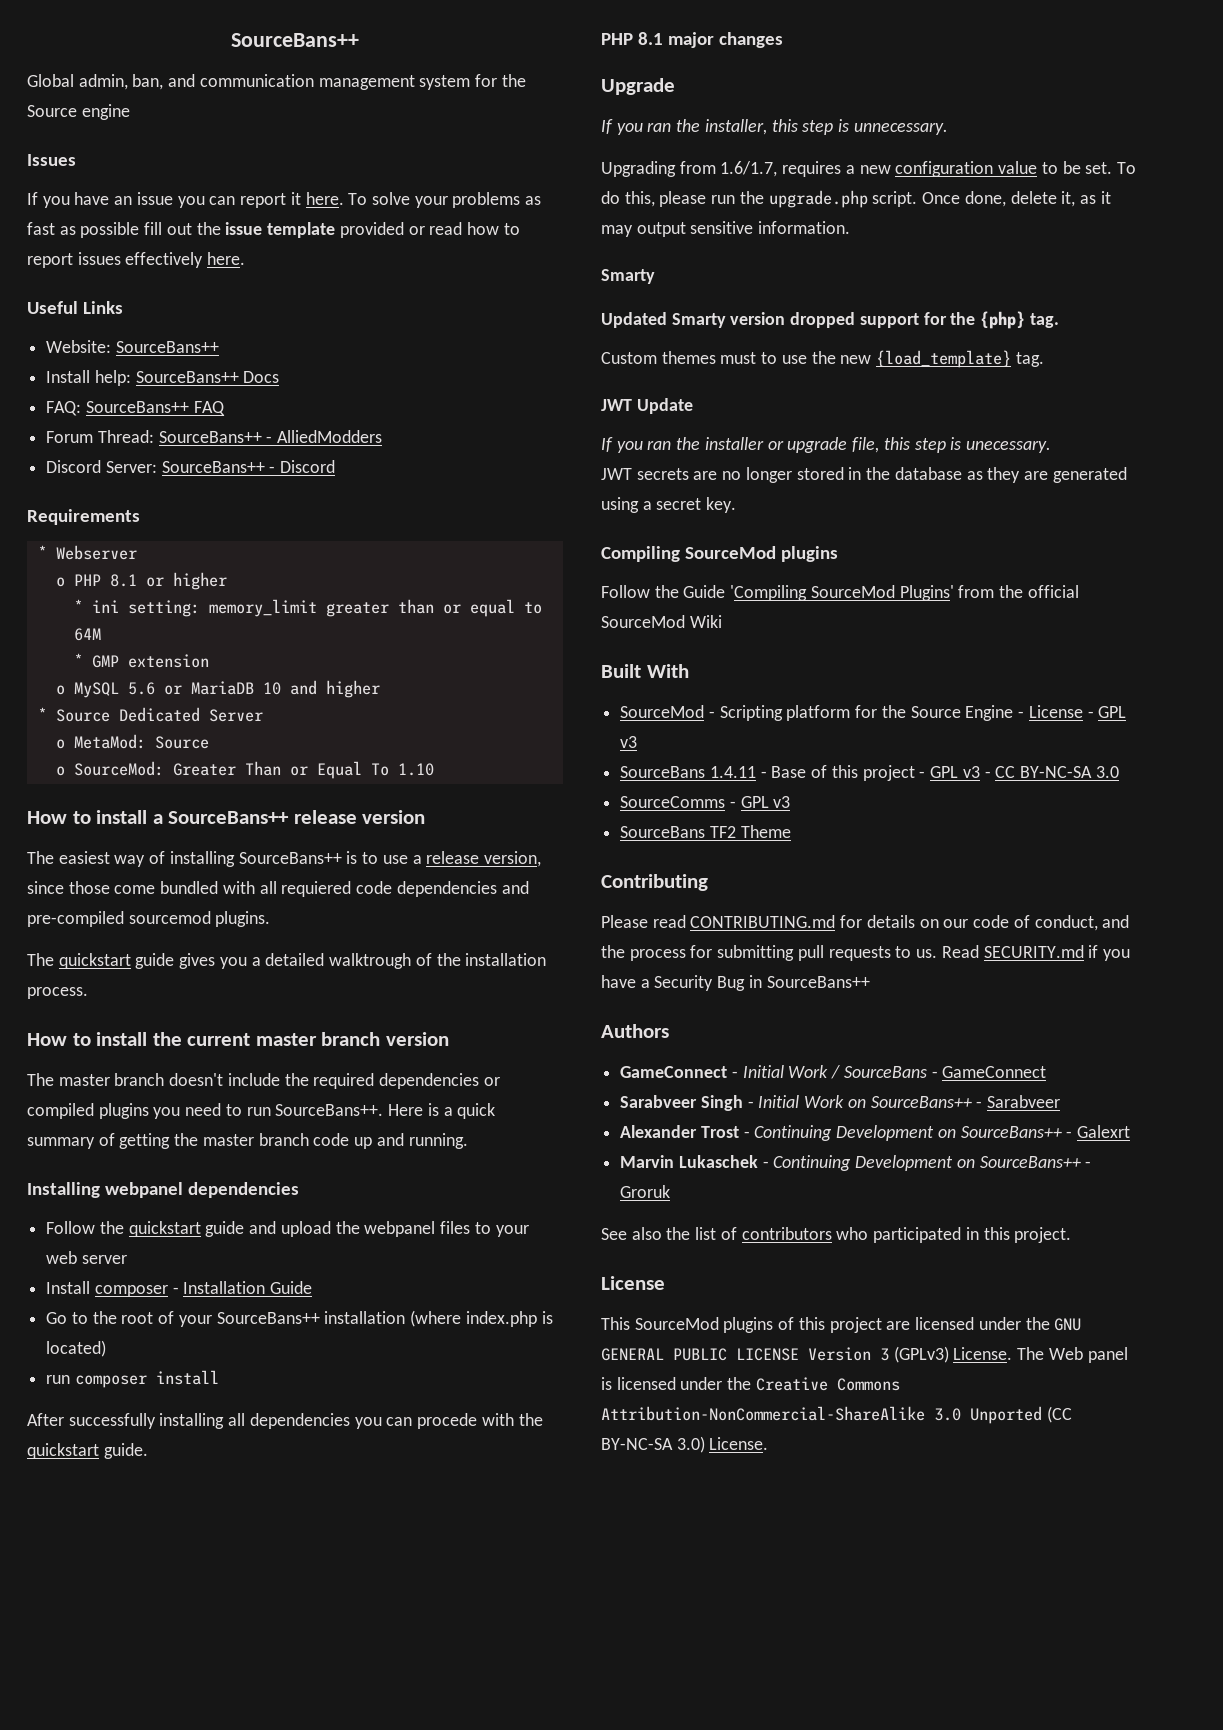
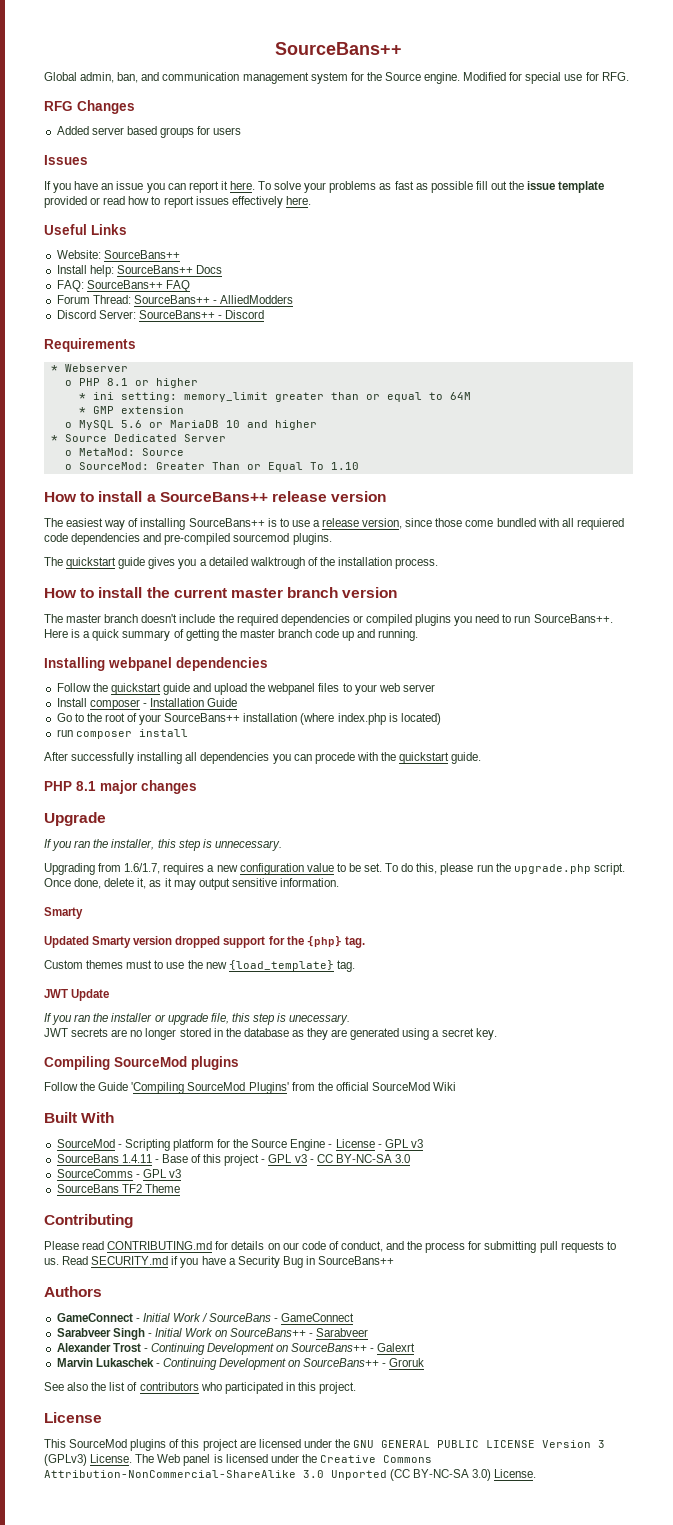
[81,104,130,120] engine -> [424,72,629,84] [44,100,135,114] [56,126,242,138] engine. Modified for special use for RFG. // RFG Changes // Added server based groups for users

